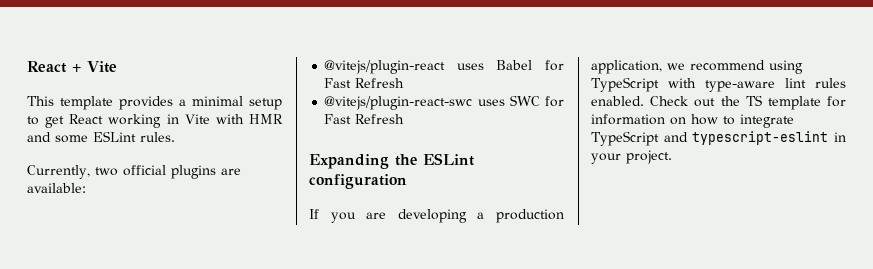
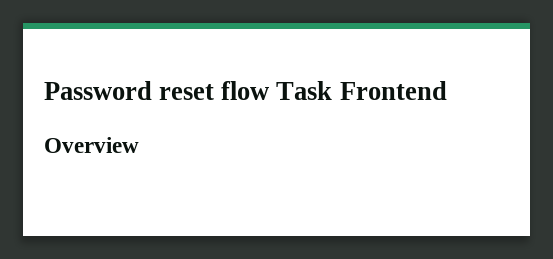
[27,61,117,73] [27,96,282,110] [27,114,283,128] [27,131,175,143] [27,165,241,179] [27,183,86,193] [324,60,564,74] [324,78,405,88] [324,95,564,110] [324,114,405,124] [309,153,474,169] [309,174,407,189] [309,209,564,223] [591,60,803,74] [591,77,846,92] [591,95,846,110] [591,114,794,128] [591,131,846,146] [591,150,672,164] React + Vite // This template provides a minimal setup to get React working in Vite with HMR and some ESLint rules. // Currently, two official plugins are available: // @vitejs/plugin-react uses Babel for Fast Refresh // @vitejs/plugin-react-swc uses SWC for Fast Refresh // Expanding the ESLint configuration // If you are developing a production application, we recommend using TypeScript with type-aware lint rules enabled. Check out the TS template for information on how to integrate TypeScript and typescript-eslint in your project. -> [44,81,447,100] [44,137,139,153] Password reset flow Task Frontend // Overview

